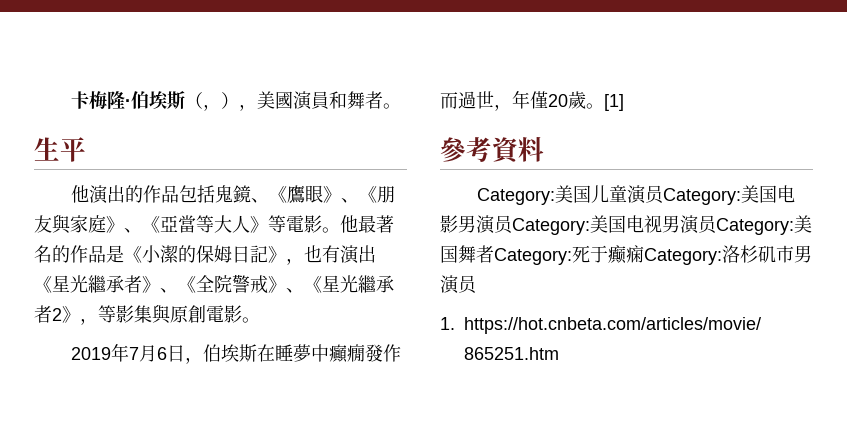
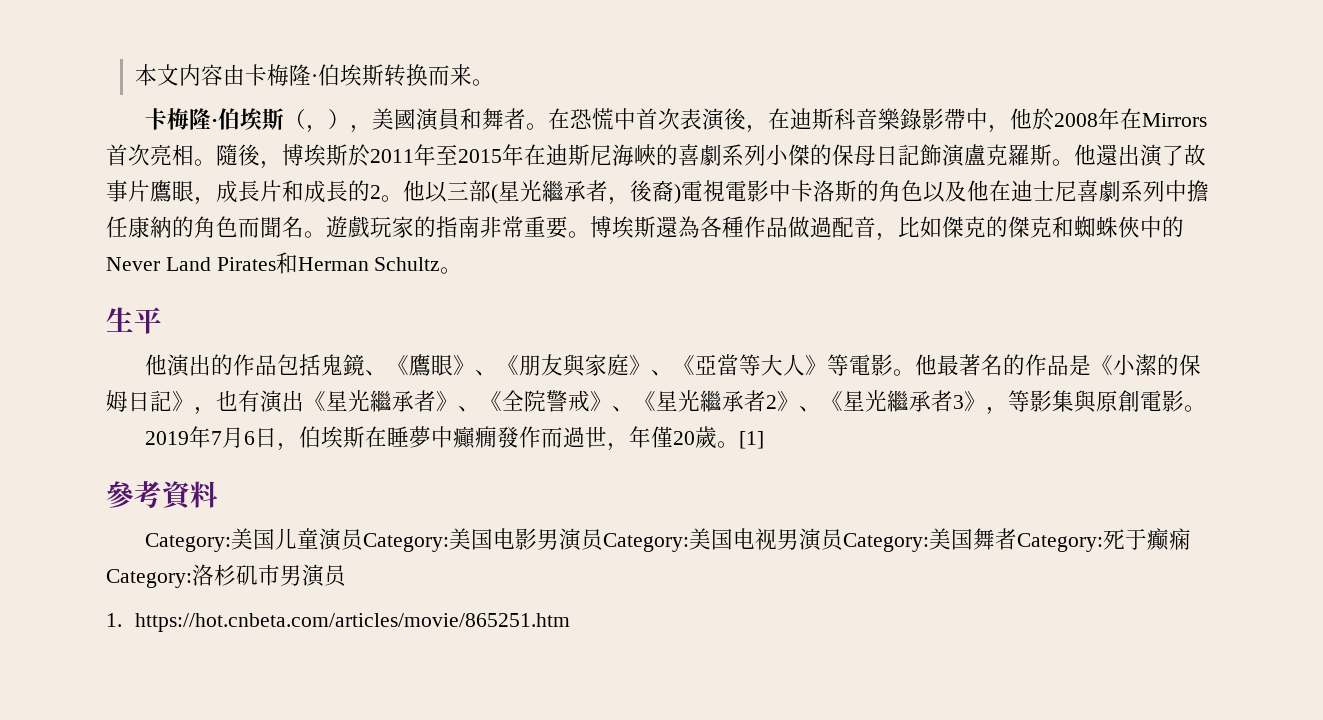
(71, 100) none -> [134,64,494,87] 本文内容由卡梅隆·伯埃斯转换而来。 //
(402, 106) none -> [547,108,1207,133] [106,144,1206,169] [106,180,1209,205] [106,216,1184,241] [106,252,463,274] 在恐慌中首次表演後，在迪斯科音樂錄影帶中，他於2008年在Mirrors首次亮相。隨後，博埃斯於2011年至2015年在迪斯尼海峽的喜劇系列小傑的保母日記飾演盧克羅斯。他還出演了故事片鷹眼，成長片和成長的2。他以三部(星光繼承者，後裔)電視電影中卡洛斯的角色以及他在迪士尼喜劇系列中擔任康納的角色而聞名。遊戲玩家的指南非常重要。博埃斯還為各種作品做過配音，比如傑克的傑克和蜘蛛俠中的Never Land Pirates和Herman Schultz。
(80, 314) none -> [799,390,986,412] 、《星光繼承者3》

